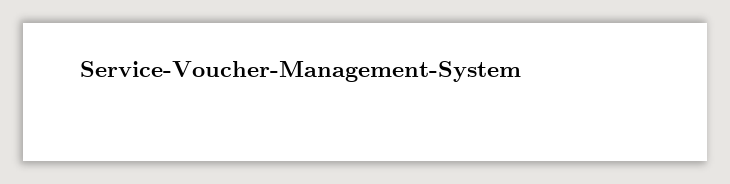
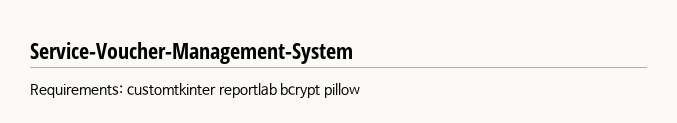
(521, 71) none -> [30,83,361,99] // Requirements: customtkinter reportlab bcrypt pillow

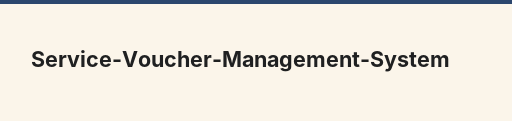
[30,83,361,99] // Requirements: customtkinter reportlab bcrypt pillow -> (450, 61) none

